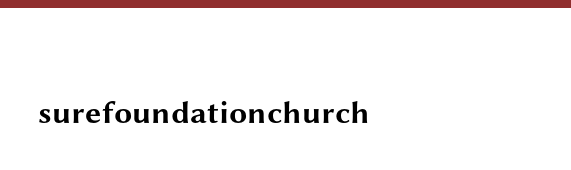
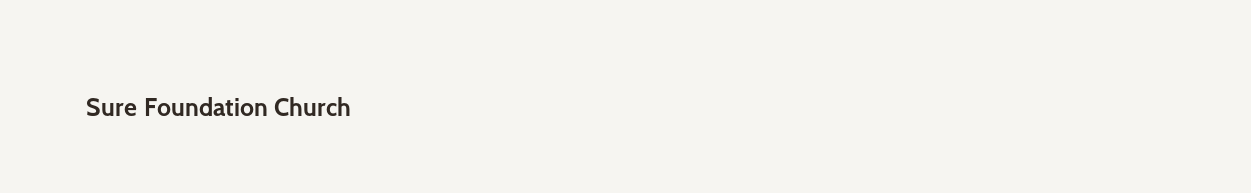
[38,101,370,123] surefoundationchurch -> [86,97,352,116] Sure Foundation Church

